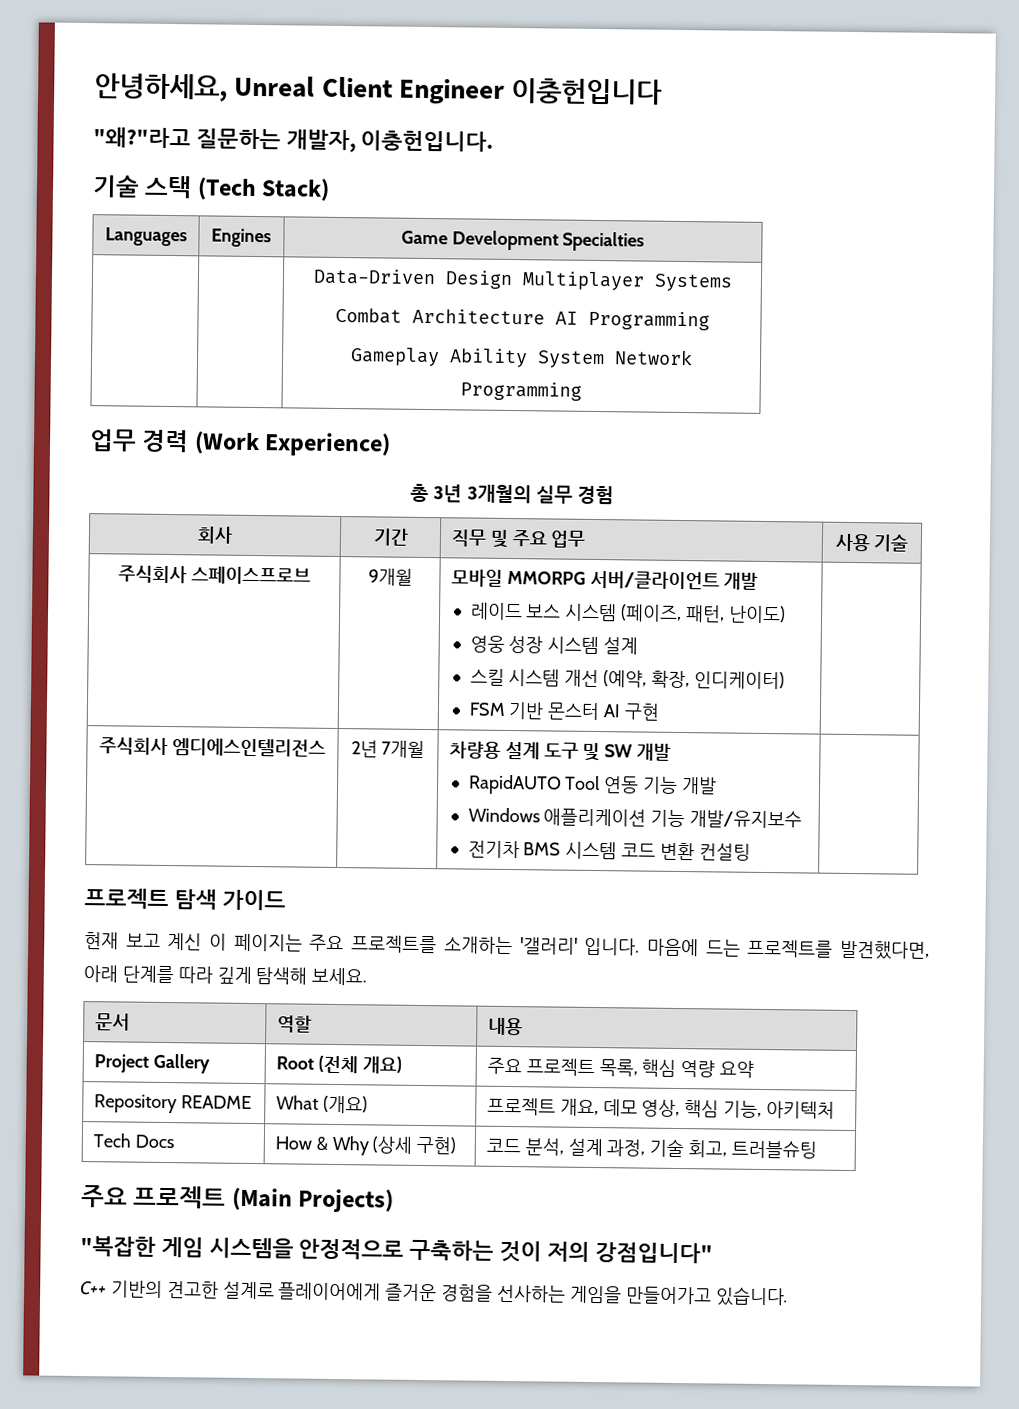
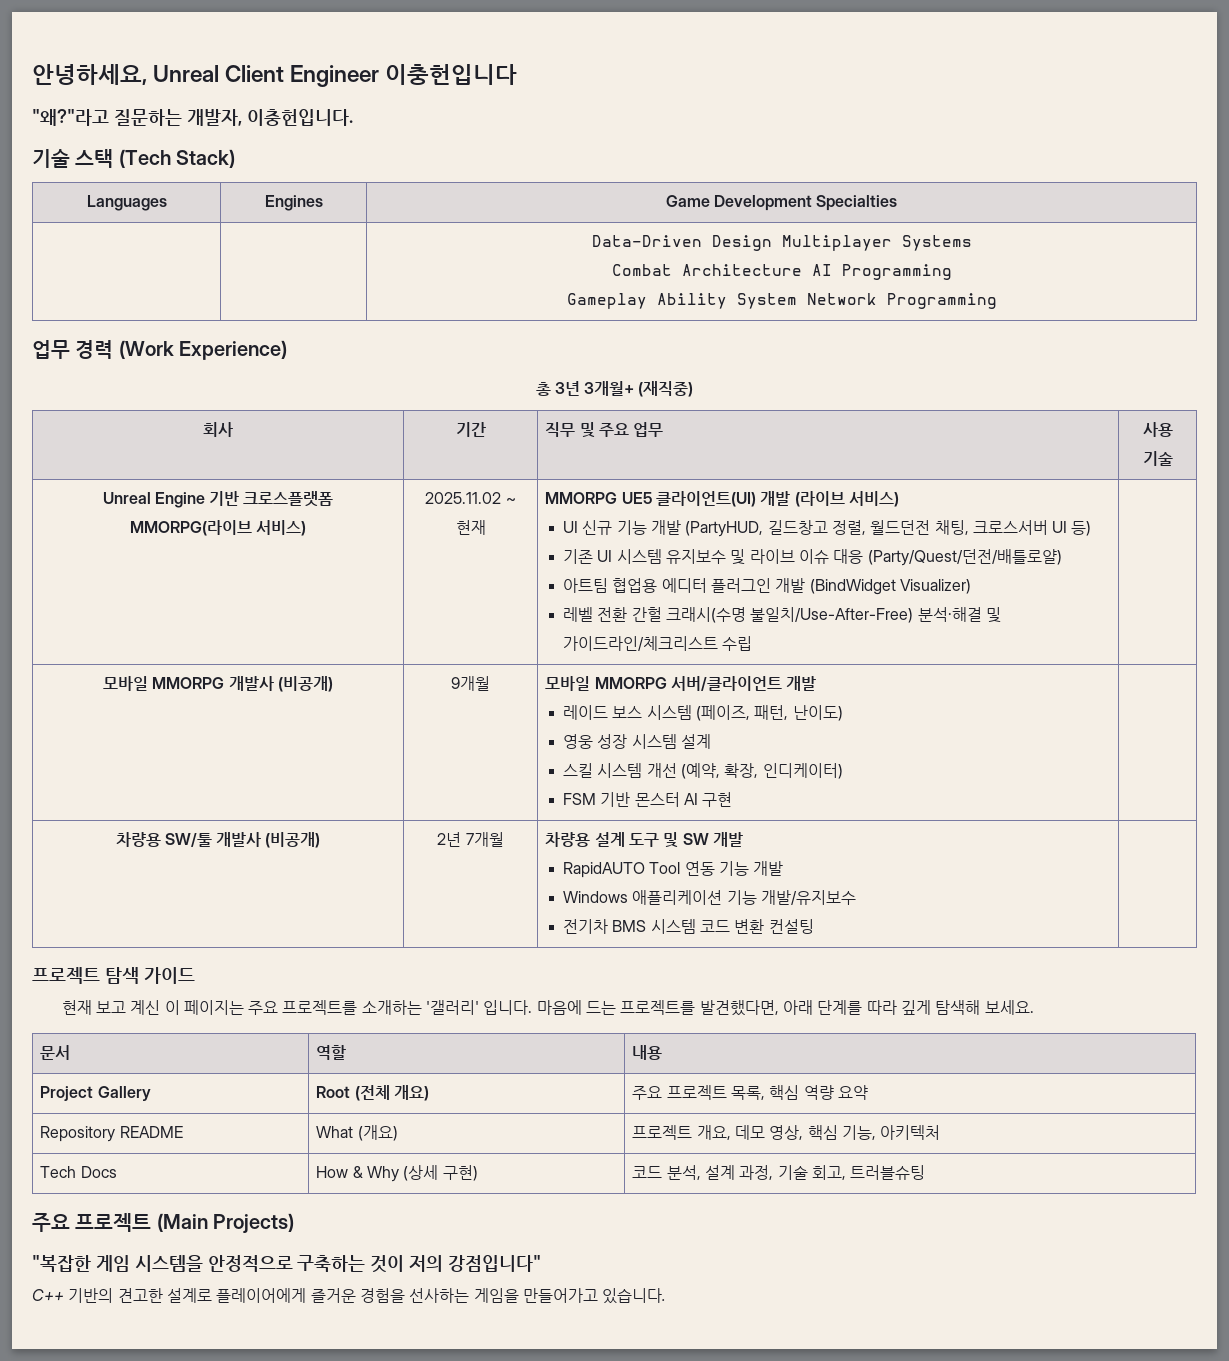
[466,484,614,505] 3개월의 실무 경험 -> [584,381,694,397] 3개월+ (재직중)
[118,565,311,585] 주식회사 스페이스프로브 -> [102,491,334,508] [129,520,307,536] [425,492,516,504] [455,520,486,535] [545,491,899,507] [562,520,1092,537] [562,549,1062,566] [562,578,971,595] [562,607,1001,623] [562,636,753,651] [103,676,333,692] Unreal Engine 기반 크로스플랫폼 MMORPG(라이브 서비스) | 2025.11.02 ~ 현재 | MMORPG UE5 클라이언트(UI) 개발 (라이브 서비스) // UI 신규 기능 개발 (PartyHUD, 길드창고 정렬, 월드던전 채팅, 크로스서버 UI 등) // 기존 UI 시스템 유지보수 및 라이브 이슈 대응 (Party/Quest/던전/배틀로얄) // 아트팀 협업용 에디터 플러그인 개발 (BindWidget Visualizer) // 레벨 전환 간헐 크래시(수명 불일치/Use-After-Free) 분석·해결 및 가이드라인/체크리스트 수립 | // 모바일 MMORPG 개발사 (비공개)
[99,737,326,757] 주식회사 엠디에스인텔리전스 -> [115,832,321,848] 차량용 SW/툴 개발사 (비공개)

